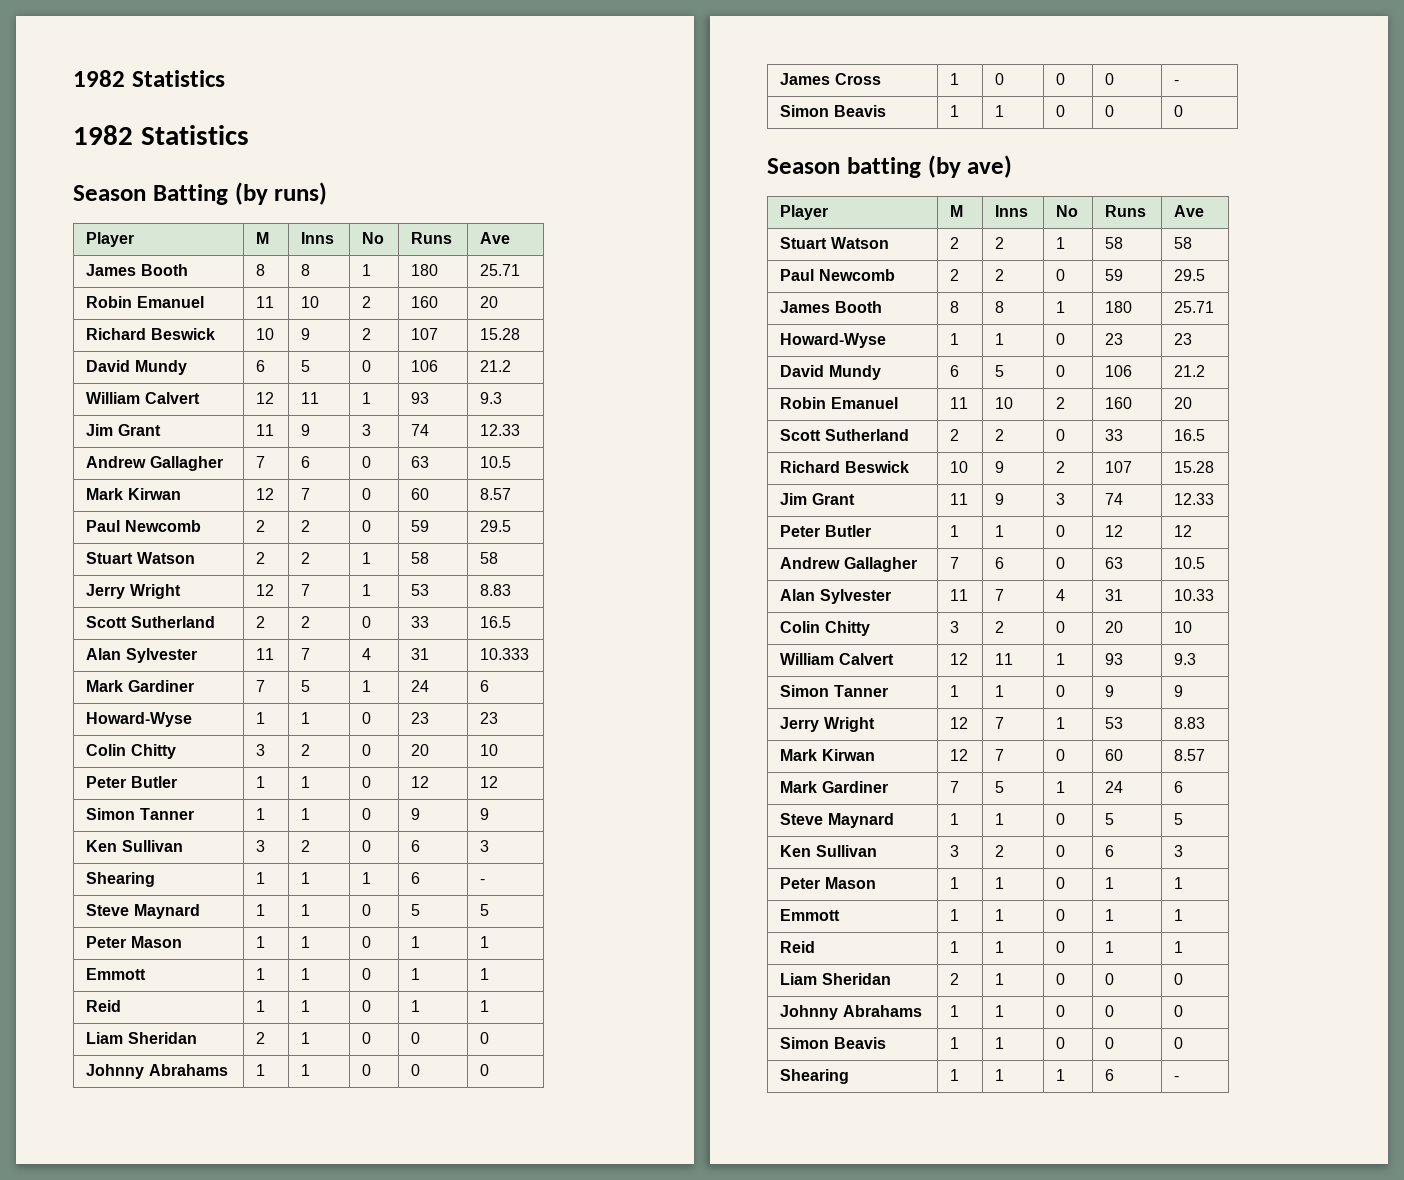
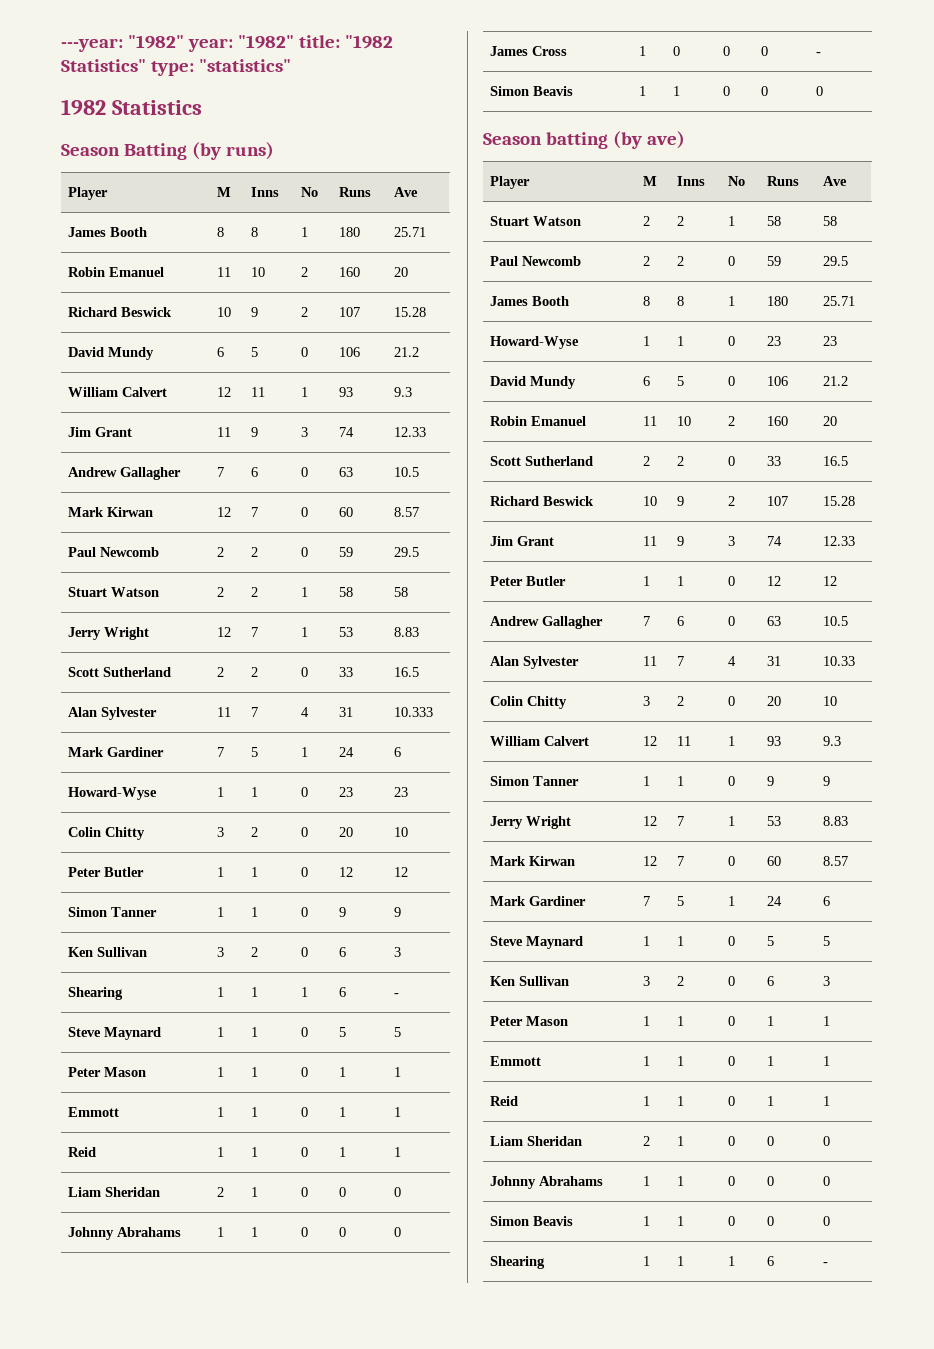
[73,70,225,87] 1982 Statistics -> [61,35,393,52] [61,59,291,76] ---year: "1982" year: "1982" title: "1982 Statistics" type: "statistics"

